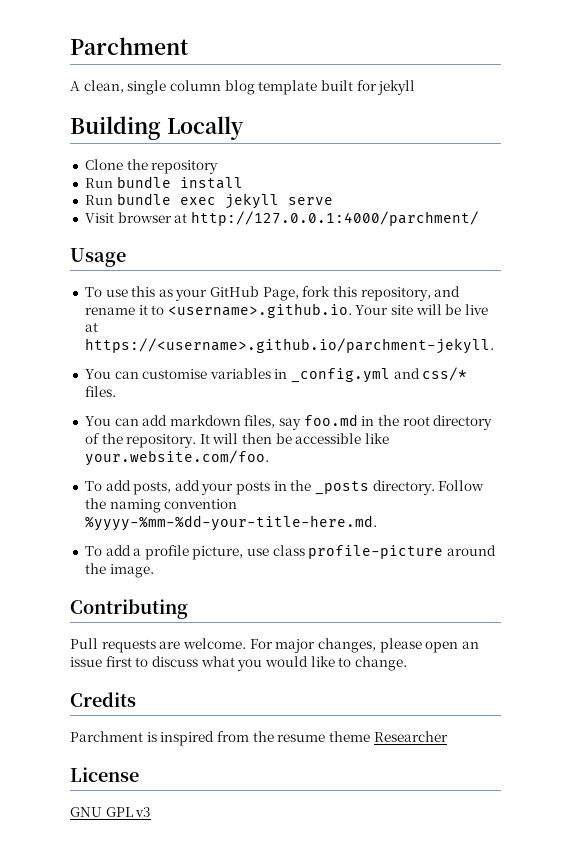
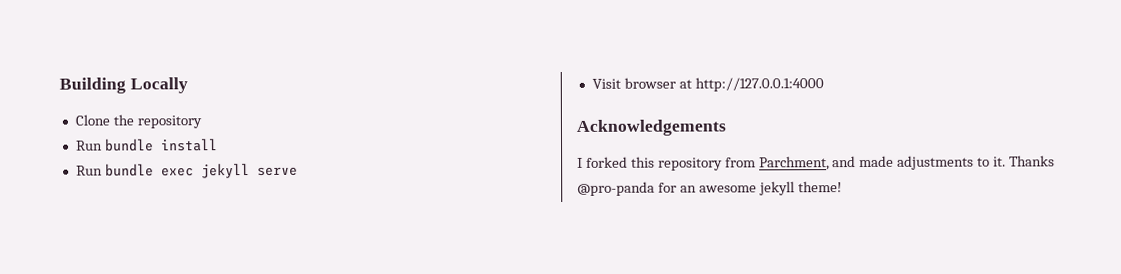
[70,37,189,55] [70,80,416,95] Parchment // A clean, single column blog template built for jekyll // -> (59, 85) none
[190,211,479,226] [70,248,126,267] [84,286,461,301] [84,303,489,318] [84,322,98,332] [84,338,494,354] [84,367,468,383] [84,386,116,397] [84,414,493,430] [84,433,390,448] [84,450,269,466] [84,480,485,495] [84,498,238,513] [84,515,377,531] [84,545,497,560] [84,563,154,578] [70,599,188,619] [70,638,479,653] [70,656,407,671] [70,692,136,707] [70,731,448,746] [70,767,139,782] [70,807,152,817] http://127.0.0.1:4000/parchment/ // Usage // To use this as your GitHub Page, fork this repository, and rename it to <username>.github.io. Your site will be live at https://<username>.github.io/parchment-jekyll. // You can customise variables in _config.yml and css/* files. // You can add markdown files, say foo.md in the root directory of the repository. It will then be accessible like your.website.com/foo. // To add posts, add your posts in the _posts directory. Follow the naming convention %yyyy-%mm-%dd-your-title-here.md. // To add a profile picture, use class profile-picture around the image. // Contributing // Pull requests are welcome. For major changes, please open an issue first to discuss what you would like to change. // Credits // Parchment is inspired from the resume theme Researcher // License // GNU GPL v3 -> [694,77,824,92] [576,119,726,136] [577,155,1056,171] [577,181,842,196] http://127.0.0.1:4000 // Acknowledgements // I forked this repository from Parchment, and made adjustments to it. Thanks @pro-panda for an awesome jekyll theme!

